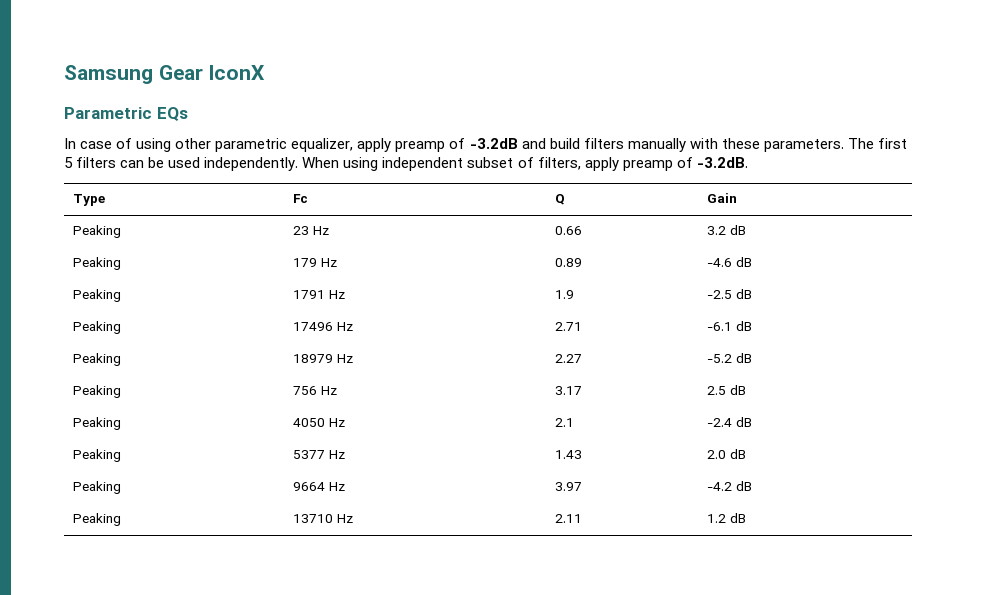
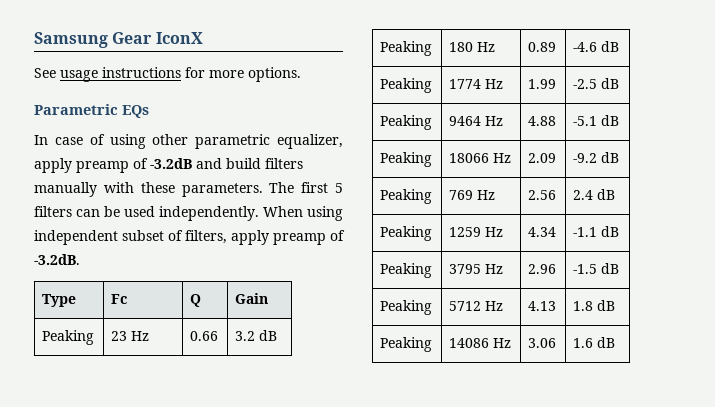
(266, 72) none -> [34,67,301,82] // See usage instructions for more options.
[293,258,318,267] 179 -> [449,42,474,52] 180
[293,290,346,299] [555,290,575,299] 1791 Hz | 1.9 -> [449,79,504,89] [528,79,557,89] 1774 Hz | 1.99
[293,322,354,331] [555,322,583,331] [707,321,753,331] [73,353,122,366] [293,354,354,363] [555,354,583,363] [707,353,753,363] [73,385,122,398] [293,386,338,395] [555,386,583,395] [707,385,747,395] [73,417,122,430] [293,418,346,427] [555,418,575,427] [707,417,753,427] [73,449,122,462] [293,450,346,459] [555,450,583,459] [707,449,747,459] [73,481,122,494] [293,482,346,491] [555,482,583,491] [707,481,753,491] [73,513,122,526] [293,514,354,523] [555,514,583,523] [707,514,727,523] 17496 Hz | 2.71 | -6.1 dB // Peaking | 18979 Hz | 2.27 | -5.2 dB // Peaking | 756 Hz | 3.17 | 2.5 dB // Peaking | 4050 Hz | 2.1 | -2.4 dB // Peaking | 5377 Hz | 1.43 | 2.0 dB // Peaking | 9664 Hz | 3.97 | -4.2 dB // Peaking | 13710 Hz | 2.11 | 1.2 -> [449,116,504,126] [528,116,557,126] [573,115,620,126] [380,152,433,167] [449,153,512,163] [528,153,557,163] [573,152,620,163] [380,189,433,204] [449,190,496,200] [528,190,557,200] [573,189,616,200] [380,226,433,241] [449,227,504,237] [528,227,557,237] [573,226,620,237] [380,263,433,278] [449,264,504,274] [528,264,557,274] [573,263,620,274] [380,300,433,315] [449,301,504,311] [528,301,557,311] [573,300,616,311] [380,337,433,352] [449,338,512,348] [528,338,557,348] [573,338,594,348] 9464 Hz | 4.88 | -5.1 dB // Peaking | 18066 Hz | 2.09 | -9.2 dB // Peaking | 769 Hz | 2.56 | 2.4 dB // Peaking | 1259 Hz | 4.34 | -1.1 dB // Peaking | 3795 Hz | 2.96 | -1.5 dB // Peaking | 5712 Hz | 4.13 | 1.8 dB // Peaking | 14086 Hz | 3.06 | 1.6

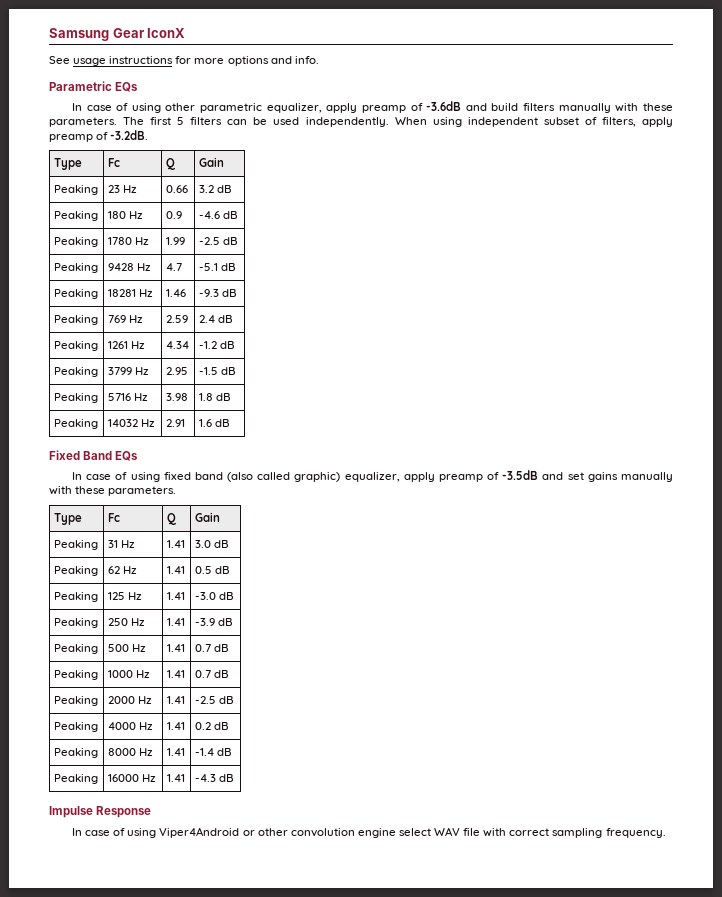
[248,67,301,82] options. -> [227,56,319,66] options and info.
[150,158,192,169] -3.2dB -> [426,101,462,111] -3.6dB
[528,42,557,52] 0.89 -> [165,211,182,219] 0.9
[449,79,482,89] 1774 -> [107,237,132,245] 1780
[449,116,504,126] [528,116,557,126] 9464 Hz | 4.88 -> [107,263,151,271] [165,263,182,271] 9428 Hz | 4.7
[449,153,512,163] [528,153,557,163] [573,153,598,163] 18066 Hz | 2.09 | -9.2 -> [107,289,153,297] [165,289,186,297] [198,289,219,297] 18281 Hz | 1.46 | -9.3
[528,190,557,200] 2.56 -> [165,315,188,323] 2.59
[449,227,482,237] 1259 -> [107,341,128,349] 1261
[573,226,620,237] [380,263,433,278] [449,264,504,274] [528,264,557,274] -1.1 dB // Peaking | 3795 Hz | 2.96 -> [198,341,235,349] [53,367,98,377] [107,367,149,375] [165,367,188,375] -1.2 dB // Peaking | 3799 Hz | 2.95
[449,301,504,311] [528,301,557,311] 5712 Hz | 4.13 -> [107,393,148,401] [165,393,188,401] 5716 Hz | 3.98
[449,338,512,348] [528,338,557,348] 14086 Hz | 3.06 -> [107,419,155,427] [165,419,185,427] 14032 Hz | 2.91
(616, 342) none -> [49,450,139,461] [71,470,673,482] [49,486,177,496] [53,513,82,525] [107,513,120,522] [166,513,176,525] [194,512,220,522] [53,540,98,550] [107,540,135,548] [166,540,185,548] [194,540,229,548] [53,566,98,576] [107,566,137,574] [166,566,185,574] [194,566,230,574] [53,592,98,602] [107,592,142,600] [166,592,185,600] [194,592,234,600] [53,618,98,628] [107,618,145,626] [166,618,185,626] [194,618,233,626] [53,644,98,654] [107,644,146,652] [166,644,185,652] [194,644,229,652] [53,670,98,680] [107,670,150,678] [166,670,185,678] [194,670,229,678] [53,696,98,706] [107,696,152,704] [166,696,185,704] [194,696,234,704] [53,722,98,732] [107,722,153,730] [166,722,185,730] [194,722,229,730] [53,748,98,758] [107,748,153,756] [166,748,185,756] [194,748,232,756] [53,774,98,784] [107,774,156,782] [166,774,185,782] [194,774,234,782] [49,806,152,818] [71,827,666,838] // Fixed Band EQs // In case of using fixed band (also called graphic) equalizer, apply preamp of -3.5dB and set gains manually with these parameters. // Type | Fc | Q | Gain // Peaking | 31 Hz | 1.41 | 3.0 dB // Peaking | 62 Hz | 1.41 | 0.5 dB // Peaking | 125 Hz | 1.41 | -3.0 dB // Peaking | 250 Hz | 1.41 | -3.9 dB // Peaking | 500 Hz | 1.41 | 0.7 dB // Peaking | 1000 Hz | 1.41 | 0.7 dB // Peaking | 2000 Hz | 1.41 | -2.5 dB // Peaking | 4000 Hz | 1.41 | 0.2 dB // Peaking | 8000 Hz | 1.41 | -1.4 dB // Peaking | 16000 Hz | 1.41 | -4.3 dB // Impulse Response // In case of using Viper4Android or other convolution engine select WAV file with correct sampling frequency.

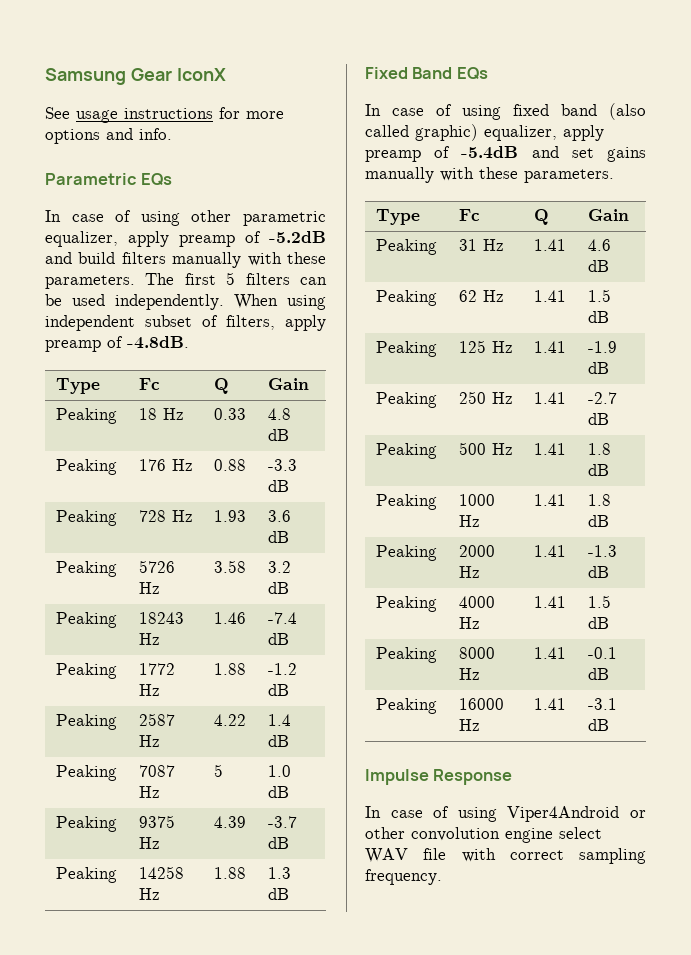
[426,101,462,111] -3.6dB -> [269,231,326,243] -5.2dB
[110,130,149,140] [53,158,82,170] [107,158,120,167] [165,158,175,170] [198,157,224,167] [53,185,98,195] [107,185,137,193] [165,185,188,193] -3.2dB. // Type | Fc | Q | Gain // Peaking | 23 Hz | 0.66 -> [127,336,189,349] [55,378,100,394] [138,378,160,390] [213,378,229,394] [267,378,309,390] [55,408,117,424] [138,408,184,420] [213,408,246,420] [267,408,291,420] [267,429,289,441] [55,459,117,475] [138,459,193,471] [213,459,246,471] [267,459,297,471] [267,480,289,492] [55,510,117,526] [138,510,193,522] [213,510,246,522] [267,510,291,522] [267,531,289,543] [55,561,117,577] [138,560,175,573] [138,582,160,594] [213,560,246,573] -4.8dB. // Type | Fc | Q | Gain // Peaking | 18 Hz | 0.33 | 4.8 dB // Peaking | 176 Hz | 0.88 | -3.3 dB // Peaking | 728 Hz | 1.93 | 3.6 dB // Peaking | 5726 Hz | 3.58
[107,211,143,219] [165,211,182,219] [198,211,238,219] [53,237,98,247] [107,237,149,245] [165,237,185,245] [198,237,238,245] [53,263,98,273] [107,263,151,271] [165,263,182,271] [198,263,236,271] [53,289,98,299] [107,289,153,297] [165,289,186,297] [198,289,237,297] [53,315,98,325] [107,315,143,323] [165,315,188,323] [198,315,233,323] [53,341,98,351] [107,341,145,349] [165,341,189,349] 180 Hz | 0.9 | -4.6 dB // Peaking | 1780 Hz | 1.99 | -2.5 dB // Peaking | 9428 Hz | 4.7 | -5.1 dB // Peaking | 18281 Hz | 1.46 | -9.3 dB // Peaking | 769 Hz | 2.59 | 2.4 dB // Peaking | 1261 Hz | 4.34 -> [138,612,184,624] [138,633,160,645] [213,612,246,624] [267,612,297,624] [267,633,289,645] [55,663,117,679] [138,663,175,675] [138,684,160,696] [213,663,246,675] 18243 Hz | 1.46 | -7.4 dB // Peaking | 1772 Hz | 1.88
[107,367,149,375] [165,367,188,375] [198,367,236,375] [53,393,98,403] [107,393,148,401] [165,393,188,401] [198,393,231,401] [53,419,98,429] [107,419,155,427] [165,419,185,427] [198,419,212,427] 3799 Hz | 2.95 | -1.5 dB // Peaking | 5716 Hz | 3.98 | 1.8 dB // Peaking | 14032 Hz | 2.91 | 1.6 -> [138,713,175,726] [138,735,160,747] [213,714,246,726] [267,714,291,726] [267,735,289,747] [55,765,117,781] [138,765,175,777] [138,786,160,798] [213,764,223,777] [267,765,291,777] [267,786,289,798] [55,816,117,832] [138,815,175,828] [138,837,160,849] [213,816,246,828] [267,816,297,828] [267,837,289,849] [55,867,117,883] [138,866,184,879] [138,888,160,900] [213,867,246,879] [267,867,291,879] 2587 Hz | 4.22 | 1.4 dB // Peaking | 7087 Hz | 5 | 1.0 dB // Peaking | 9375 Hz | 4.39 | -3.7 dB // Peaking | 14258 Hz | 1.88 | 1.3
[502,470,539,480] -3.5dB -> [461,146,519,159] -5.4dB
[194,540,211,548] 3.0 -> [587,239,611,251] 4.6
[194,566,212,574] 0.5 -> [587,289,611,302] 1.5
[194,592,216,600] -3.0 -> [587,341,617,353] -1.9
[194,618,215,626] -3.9 -> [587,392,617,404] -2.7
[194,644,211,652] 0.7 -> [587,443,611,455] 1.8
[194,670,211,678] 0.7 -> [587,494,611,506] 1.8
[194,696,216,704] -2.5 -> [587,545,617,557] -1.3
[194,722,211,730] 0.2 -> [587,595,611,608] 1.5
[194,748,214,756] -1.4 -> [587,647,617,659] -0.1
[194,774,216,782] -4.3 -> [587,698,617,710] -3.1

